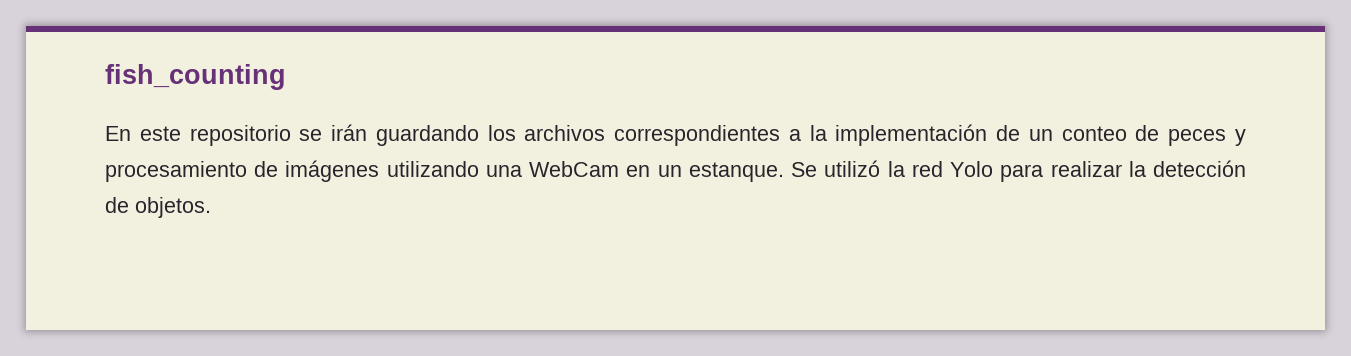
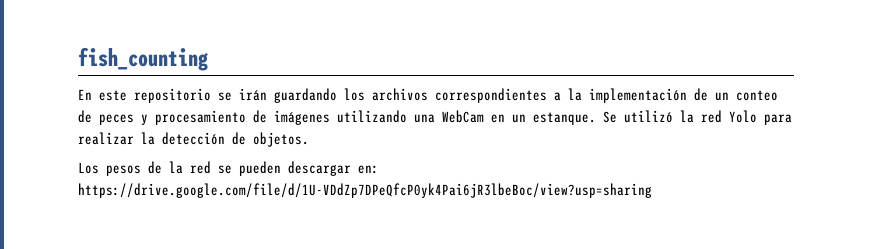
(211, 207) none -> [78,161,379,176] [78,183,652,198] // Los pesos de la red se pueden descargar en: https://drive.google.com/file/d/1U-VDdZp7DPeQfcP0yk4Pai6jR3lbeBoc/view?usp=sharing

